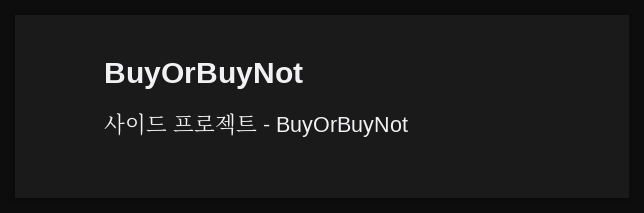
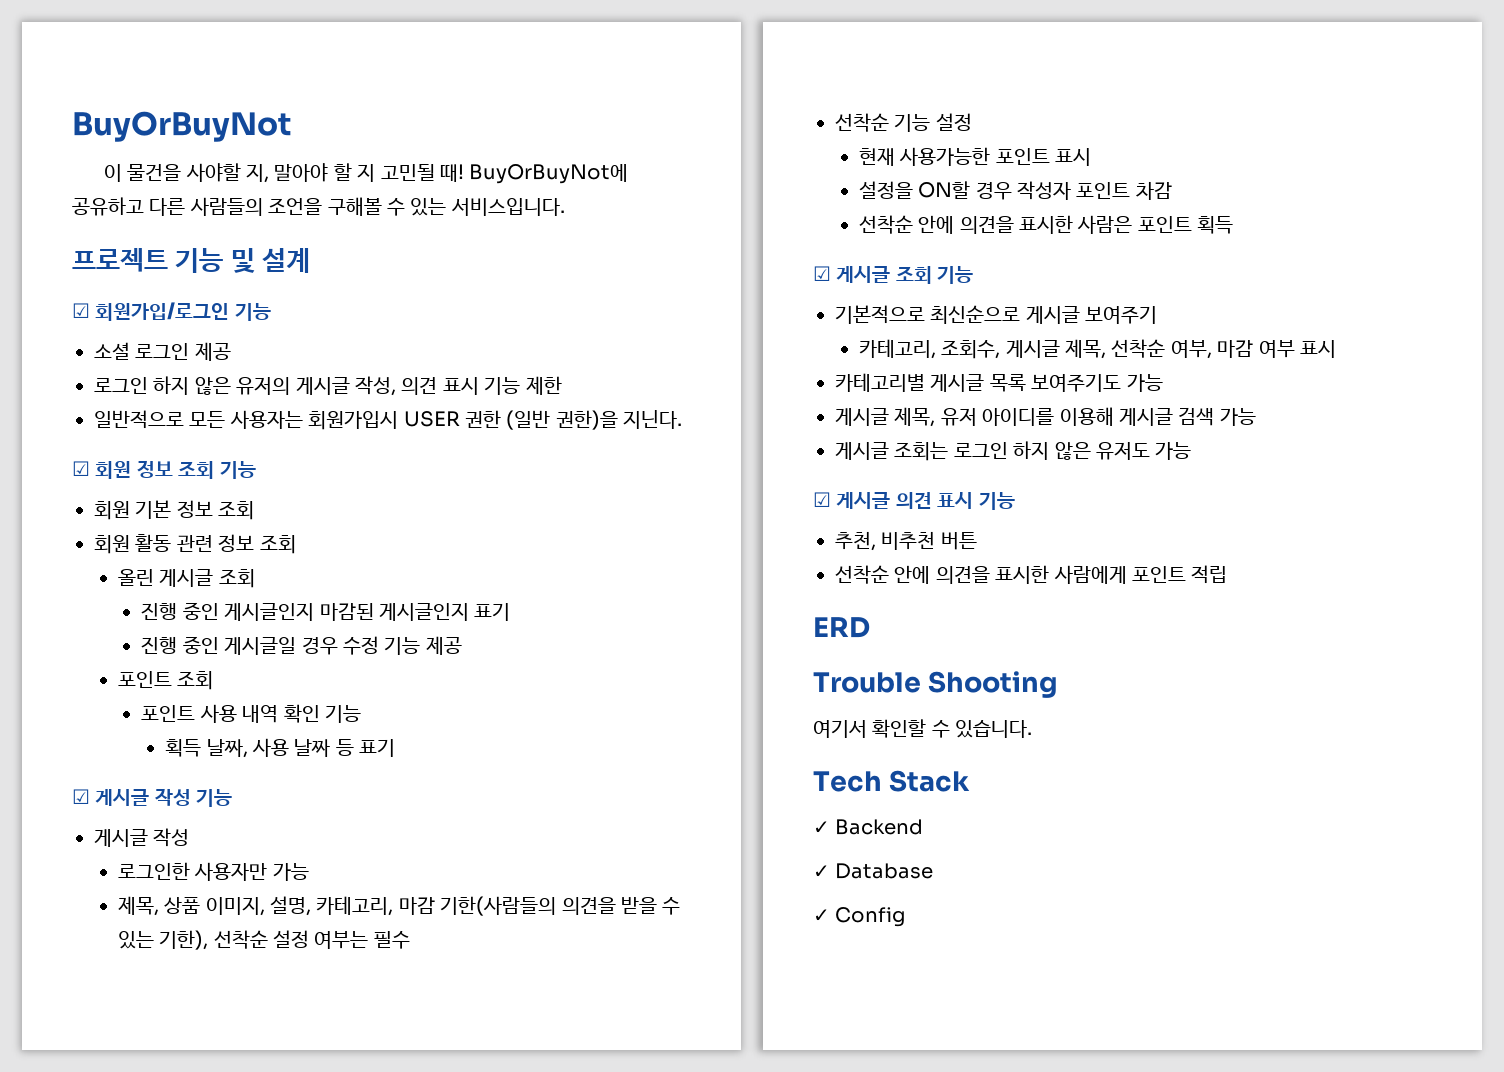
[104,113,408,137] 사이드 프로젝트 - BuyOrBuyNot -> [103,163,629,184] [72,197,565,216] [72,248,310,273] [72,302,271,321] [94,342,231,361] [94,376,562,396] [94,410,683,430] [72,460,256,479] [94,500,255,520] [94,534,296,554] [117,569,255,588] [141,602,511,621] [141,636,462,655] [117,671,214,690] [141,704,362,723] [165,738,396,758] [72,788,233,807] [94,828,190,847] [117,862,309,881] [117,896,681,916] [117,930,410,950] [835,113,972,132] [858,147,1091,166] [858,181,1172,200] [858,215,1234,234] [813,266,974,284] [835,305,1158,324] [858,339,1336,359] [835,373,1163,392] [835,407,1256,427] [835,441,1192,461] [813,492,1015,510] [835,531,977,551] [835,565,1228,584] [813,617,870,638] [813,671,1059,698] [813,719,1033,738] [813,770,971,792] [813,819,924,835] [813,863,934,879] [813,907,907,927] 이 물건을 사야할 지, 말아야 할 지 고민될 때! BuyOrBuyNot에 공유하고 다른 사람들의 조언을 구해볼 수 있는 서비스입니다. // 프로젝트 기능 및 설계 // ☑ 회원가입/로그인 기능 // 소셜 로그인 제공 // 로그인 하지 않은 유저의 게시글 작성, 의견 표시 기능 제한 // 일반적으로 모든 사용자는 회원가입시 USER 권한 (일반 권한)을 지닌다. // ☑ 회원 정보 조회 기능 // 회원 기본 정보 조회 // 회원 활동 관련 정보 조회 // 올린 게시글 조회 // 진행 중인 게시글인지 마감된 게시글인지 표기 // 진행 중인 게시글일 경우 수정 기능 제공 // 포인트 조회 // 포인트 사용 내역 확인 기능 // 획득 날짜, 사용 날짜 등 표기 // ☑ 게시글 작성 기능 // 게시글 작성 // 로그인한 사용자만 가능 // 제목, 상품 이미지, 설명, 카테고리, 마감 기한(사람들의 의견을 받을 수 있는 기한), 선착순 설정 여부는 필수 // 선착순 기능 설정 // 현재 사용가능한 포인트 표시 // 설정을 ON할 경우 작성자 포인트 차감 // 선착순 안에 의견을 표시한 사람은 포인트 획득 // ☑ 게시글 조회 기능 // 기본적으로 최신순으로 게시글 보여주기 // 카테고리, 조회수, 게시글 제목, 선착순 여부, 마감 여부 표시 // 카테고리별 게시글 목록 보여주기도 가능 // 게시글 제목, 유저 아이디를 이용해 게시글 검색 가능 // 게시글 조회는 로그인 하지 않은 유저도 가능 // ☑ 게시글 의견 표시 기능 // 추천, 비추천 버튼 // 선착순 안에 의견을 표시한 사람에게 포인트 적립 // ERD // Trouble Shooting // 여기서 확인할 수 있습니다. // Tech Stack // ✓ Backend // ✓ Database // ✓ Config

